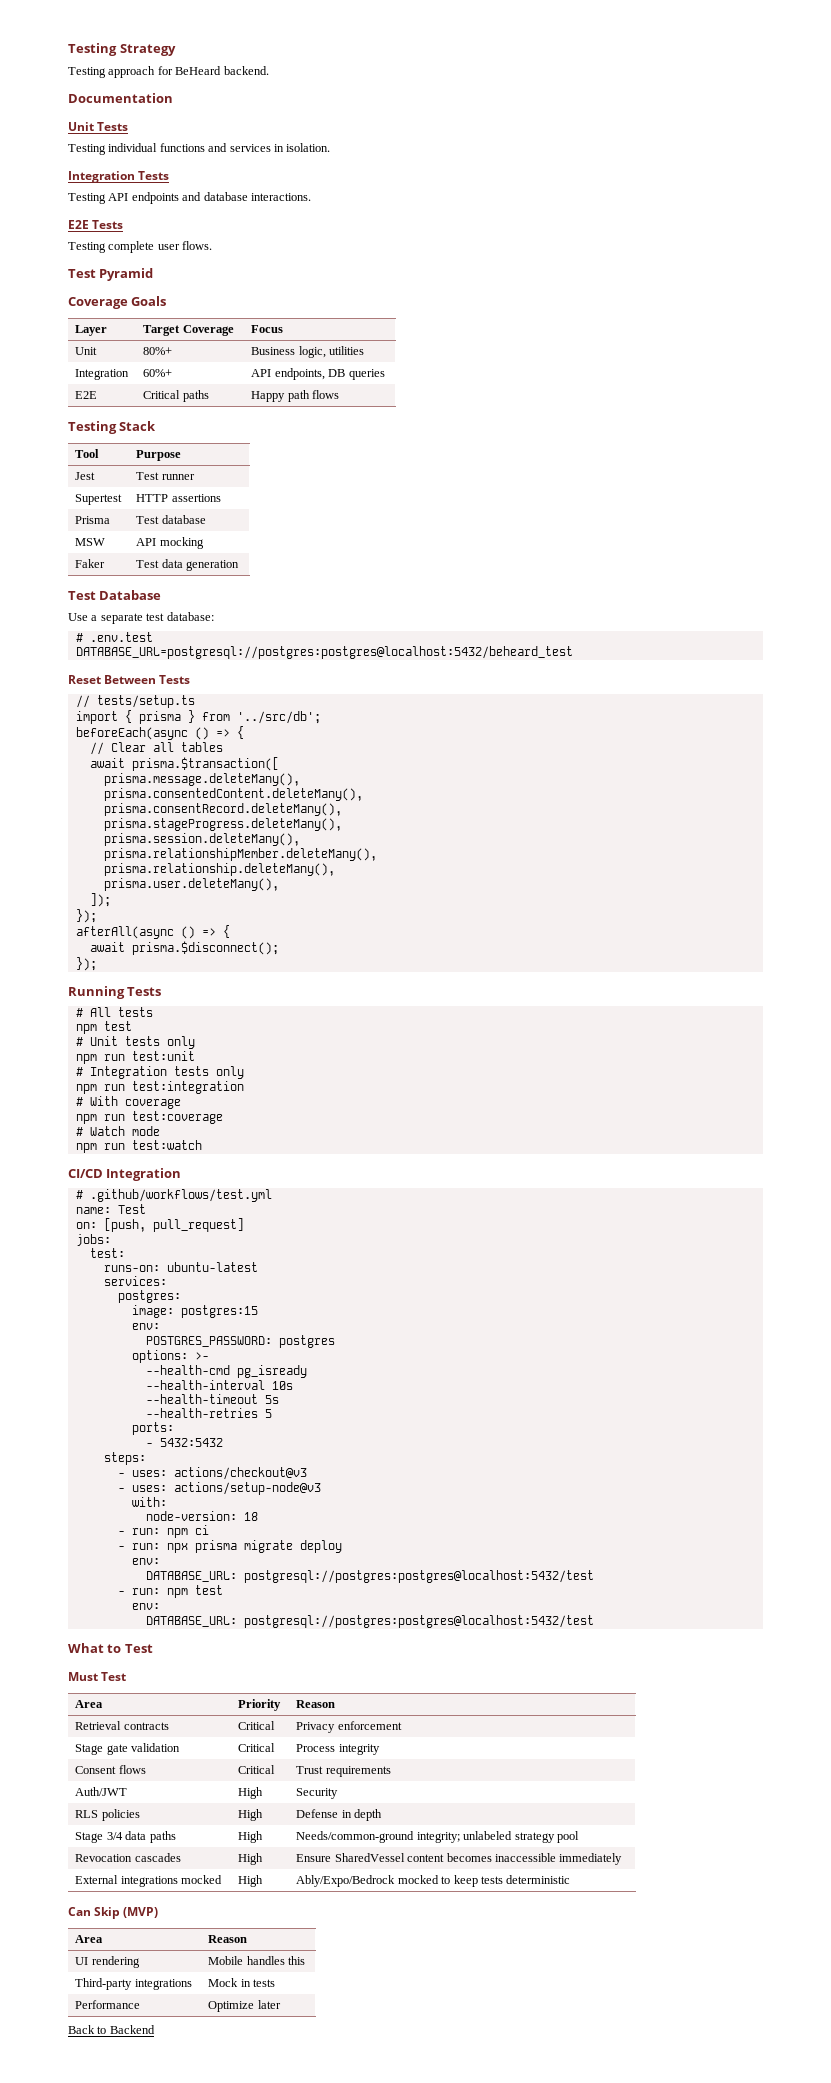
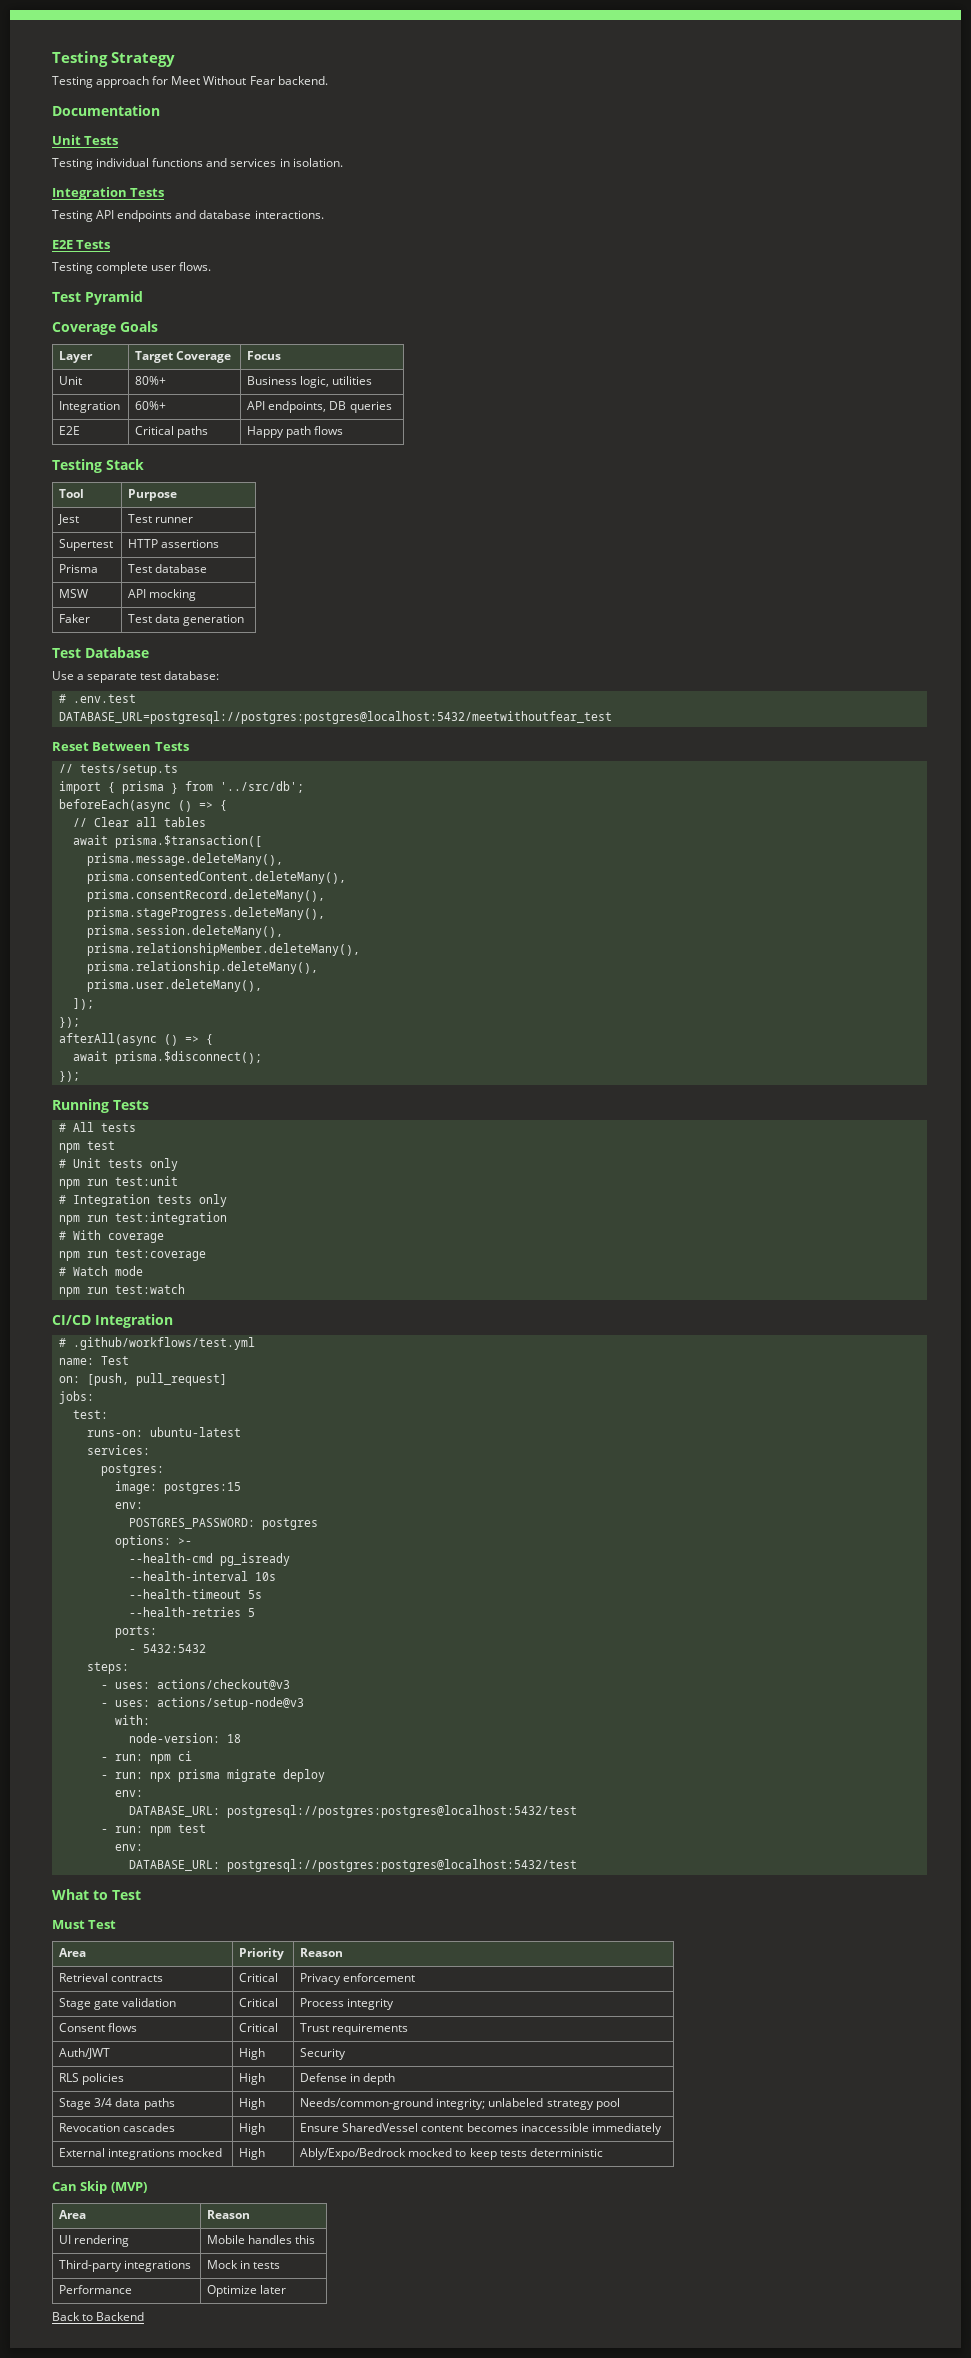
[175,66,222,75] BeHeard -> [171,76,275,85] Meet Without Fear
[75,646,573,659] DATABASE_URL=postgresql://postgres:postgres@localhost:5432/beheard_test -> [58,711,612,724] DATABASE_URL=postgresql://postgres:postgres@localhost:5432/meetwithoutfear_test

